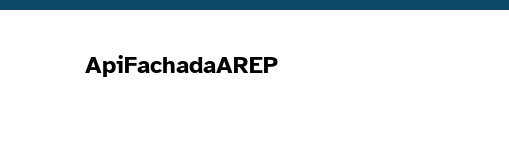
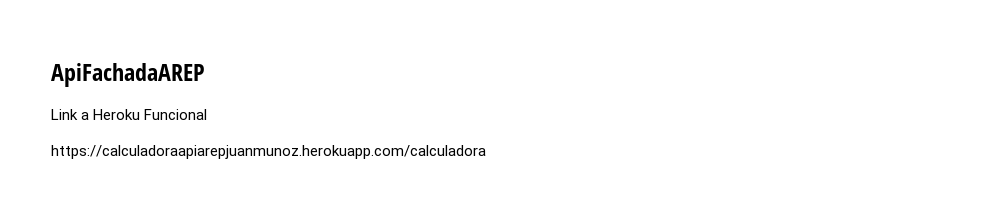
(278, 66) none -> [51,109,208,120] [51,145,486,159] // Link a Heroku Funcional // https://calculadoraapiarepjuanmunoz.herokuapp.com/calculadora

